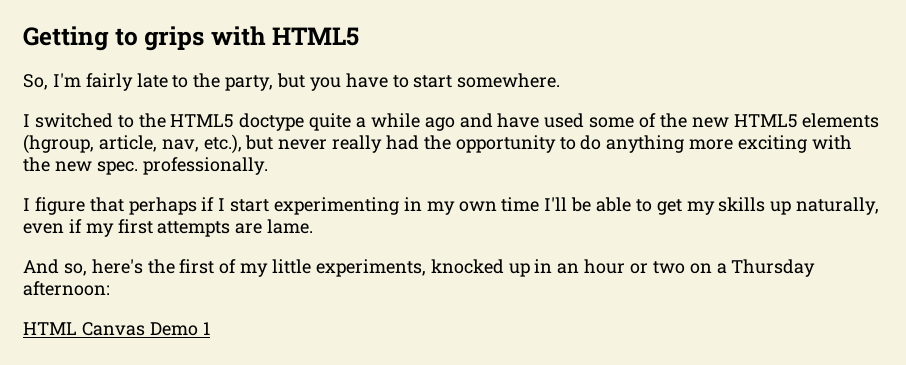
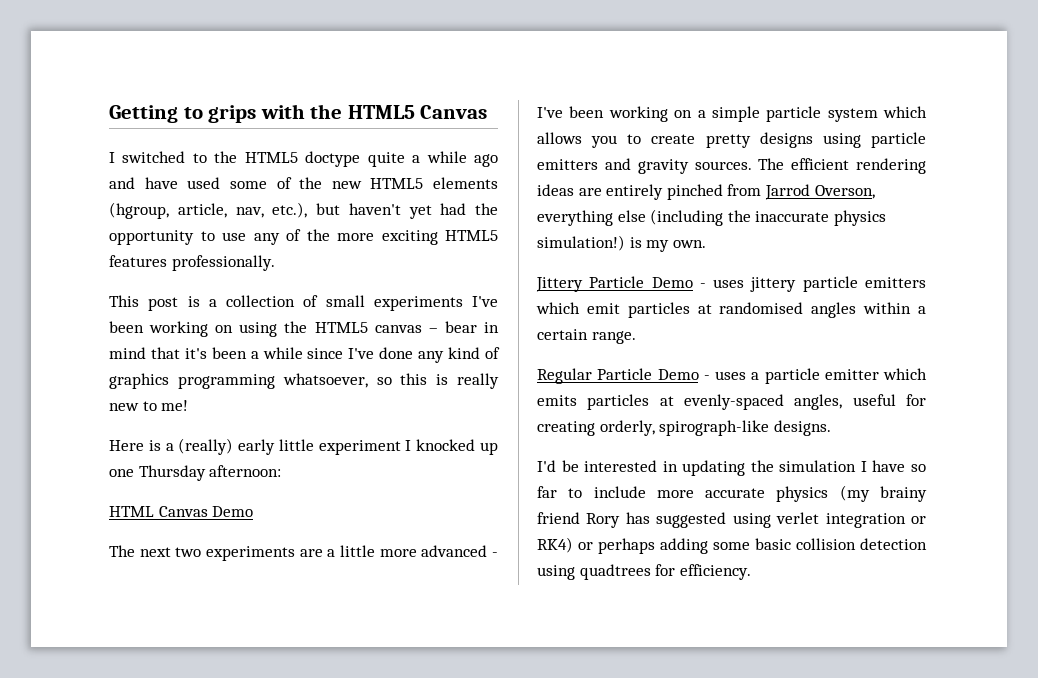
[272,27,360,46] [23,73,561,91] HTML5 // So, I'm fairly late to the party, but you have to start somewhere. -> [310,104,488,119] the HTML5 Canvas
[278,135,383,153] never really -> [348,203,432,219] haven't yet
[580,135,852,153] [23,157,268,175] [23,197,880,215] [23,219,314,237] [23,259,727,277] do anything more exciting with the new spec. professionally. // I figure that perhaps if I start experimenting in my own time I'll be able to get my skills up naturally, even if my first attempts are lame. // And so, here's the first of my little experiments, knocked up in an hour or two on a -> [222,229,498,245] [109,255,275,271] [109,295,498,311] [109,321,499,337] [109,347,501,363] [109,373,499,389] [109,400,189,411] [109,438,498,455] [109,469,134,477] use any of the more exciting HTML5 features professionally. // This post is a collection of small experiments I've been working on using the HTML5 canvas – bear in mind that it's been a while since I've done any kind of graphics programming whatsoever, so this is really new to me! // Here is a (really) early little experiment I knocked up one
[202,322,210,335] 1 -> [109,545,499,561] [537,106,927,122] [537,132,926,148] [537,158,926,174] [537,184,875,200] [537,209,886,226] [537,235,706,252] [536,276,926,292] [536,302,926,318] [537,329,636,344] [537,368,927,384] [537,394,926,410] [537,420,831,436] [537,460,926,476] [537,485,927,502] [537,512,926,528] [537,537,927,554] [537,564,751,580] // The next two experiments are a little more advanced - I've been working on a simple particle system which allows you to create pretty designs using particle emitters and gravity sources. The efficient rendering ideas are entirely pinched from Jarrod Overson, everything else (including the inaccurate physics simulation!) is my own. // Jittery Particle Demo - uses jittery particle emitters which emit particles at randomised angles within a certain range. // Regular Particle Demo - uses a particle emitter which emits particles at evenly-spaced angles, useful for creating orderly, spirograph-like designs. // I'd be interested in updating the simulation I have so far to include more accurate physics (my brainy friend Rory has suggested using verlet integration or RK4) or perhaps adding some basic collision detection using quadtrees for efficiency.

